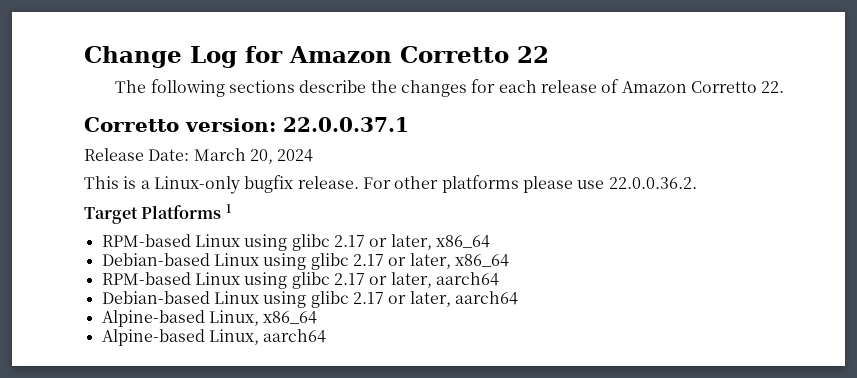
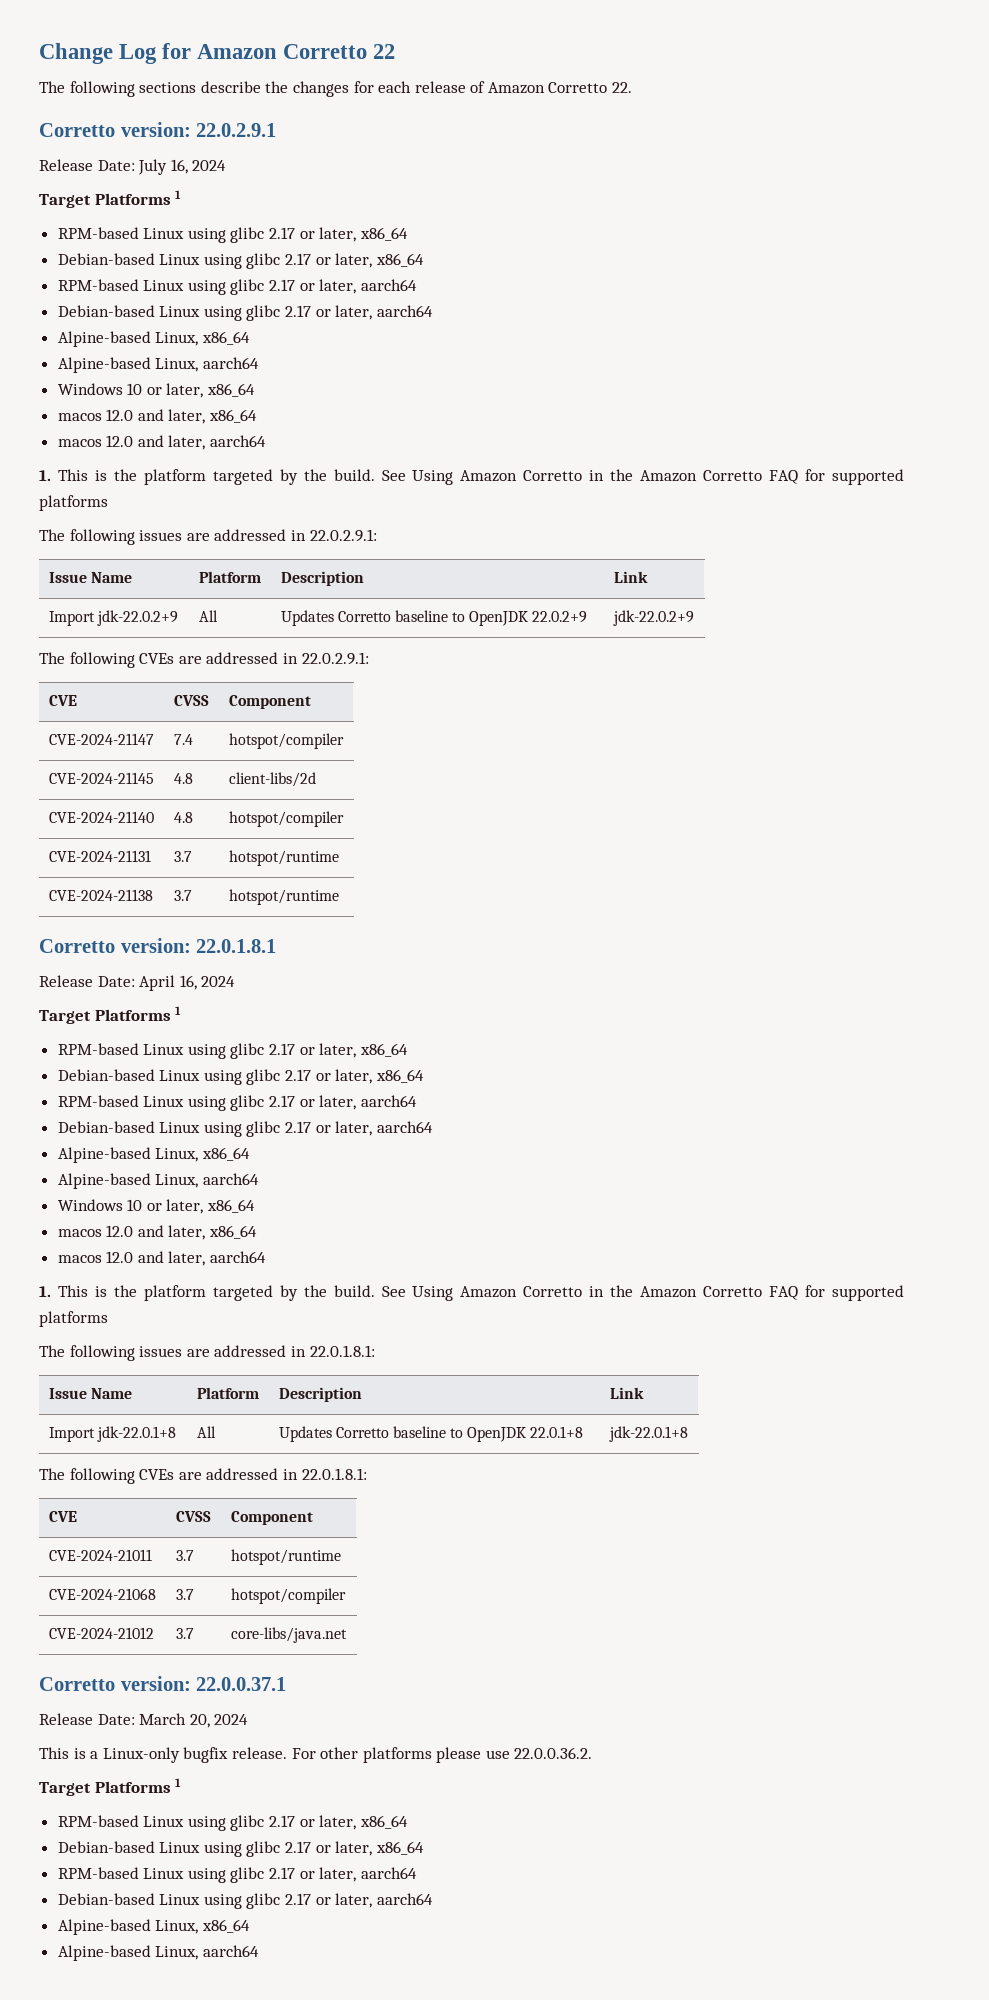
(785, 87) none -> [39,122,277,137] [39,159,227,175] [39,190,182,208] [57,227,408,243] [57,253,424,269] [57,279,417,295] [57,305,433,321] [57,331,250,347] [57,357,259,373] [57,383,256,398] [57,409,258,424] [57,435,267,450] [39,469,904,485] [39,495,108,511] [39,529,377,545] [48,572,132,583] [198,571,261,583] [280,571,364,586] [613,571,648,583] [48,610,178,626] [198,610,218,622] [280,610,588,626] [612,610,694,626] [39,652,369,668] [48,695,77,706] [173,695,209,706] [228,695,311,709] [48,733,154,745] [173,734,193,745] [228,733,344,749] [48,772,154,784] [173,773,193,784] [228,772,316,787] [48,811,154,823] [173,812,193,823] [228,811,344,827] [48,850,151,862] [173,851,192,862] [228,850,339,866] [48,889,153,901] [173,890,192,901] [228,889,339,905] [39,938,277,953] [39,975,236,991] [39,1006,182,1024] [57,1043,408,1059] [57,1069,424,1085] [57,1095,417,1111] [57,1121,433,1137] [57,1147,250,1163] [57,1173,259,1189] [57,1199,256,1214] [57,1225,258,1240] [57,1251,267,1266] [39,1285,904,1301] [39,1311,108,1327] [39,1345,375,1361] [48,1388,132,1399] [196,1387,259,1399] [278,1387,362,1402] [609,1387,644,1399] [48,1426,176,1442] [196,1426,216,1438] [278,1426,584,1442] [608,1426,688,1442] [39,1468,367,1484] [48,1511,77,1522] [175,1511,211,1522] [230,1511,313,1525] [48,1549,152,1561] [175,1550,194,1561] [230,1549,341,1565] [48,1588,156,1600] [175,1589,194,1600] [230,1588,346,1604] [48,1627,154,1639] [175,1628,194,1639] [230,1627,347,1643] // Corretto version: 22.0.2.9.1 // Release Date: July 16, 2024 // Target Platforms 1 // RPM-based Linux using glibc 2.17 or later, x86_64 // Debian-based Linux using glibc 2.17 or later, x86_64 // RPM-based Linux using glibc 2.17 or later, aarch64 // Debian-based Linux using glibc 2.17 or later, aarch64 // Alpine-based Linux, x86_64 // Alpine-based Linux, aarch64 // Windows 10 or later, x86_64 // macos 12.0 and later, x86_64 // macos 12.0 and later, aarch64 // 1. This is the platform targeted by the build. See Using Amazon Corretto in the Amazon Corretto FAQ for supported platforms // The following issues are addressed in 22.0.2.9.1: // Issue Name | Platform | Description | Link // Import jdk-22.0.2+9 | All | Updates Corretto baseline to OpenJDK 22.0.2+9 | jdk-22.0.2+9 // The following CVEs are addressed in 22.0.2.9.1: // CVE | CVSS | Component // CVE-2024-21147 | 7.4 | hotspot/compiler // CVE-2024-21145 | 4.8 | client-libs/2d // CVE-2024-21140 | 4.8 | hotspot/compiler // CVE-2024-21131 | 3.7 | hotspot/runtime // CVE-2024-21138 | 3.7 | hotspot/runtime // Corretto version: 22.0.1.8.1 // Release Date: April 16, 2024 // Target Platforms 1 // RPM-based Linux using glibc 2.17 or later, x86_64 // Debian-based Linux using glibc 2.17 or later, x86_64 // RPM-based Linux using glibc 2.17 or later, aarch64 // Debian-based Linux using glibc 2.17 or later, aarch64 // Alpine-based Linux, x86_64 // Alpine-based Linux, aarch64 // Windows 10 or later, x86_64 // macos 12.0 and later, x86_64 // macos 12.0 and later, aarch64 // 1. This is the platform targeted by the build. See Using Amazon Corretto in the Amazon Corretto FAQ for supported platforms // The following issues are addressed in 22.0.1.8.1: // Issue Name | Platform | Description | Link // Import jdk-22.0.1+8 | All | Updates Corretto baseline to OpenJDK 22.0.1+8 | jdk-22.0.1+8 // The following CVEs are addressed in 22.0.1.8.1: // CVE | CVSS | Component // CVE-2024-21011 | 3.7 | hotspot/runtime // CVE-2024-21068 | 3.7 | hotspot/compiler // CVE-2024-21012 | 3.7 | core-libs/java.net

